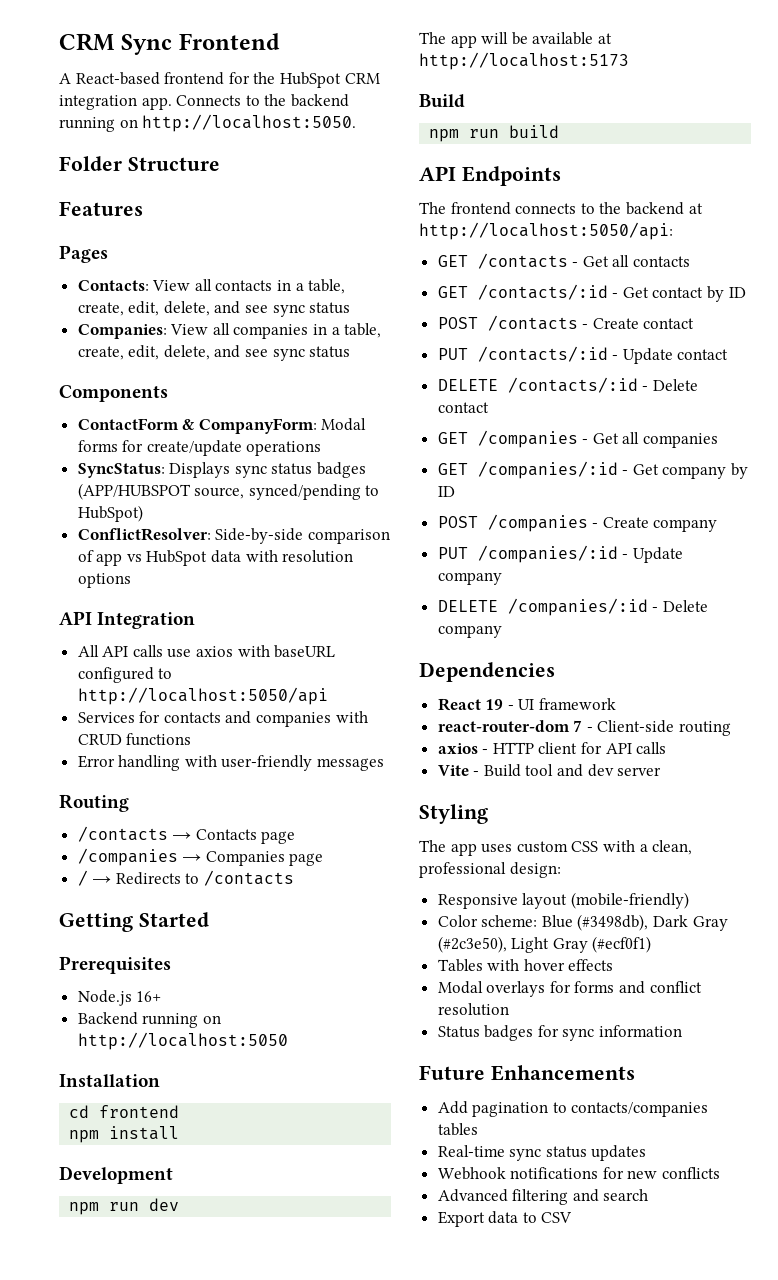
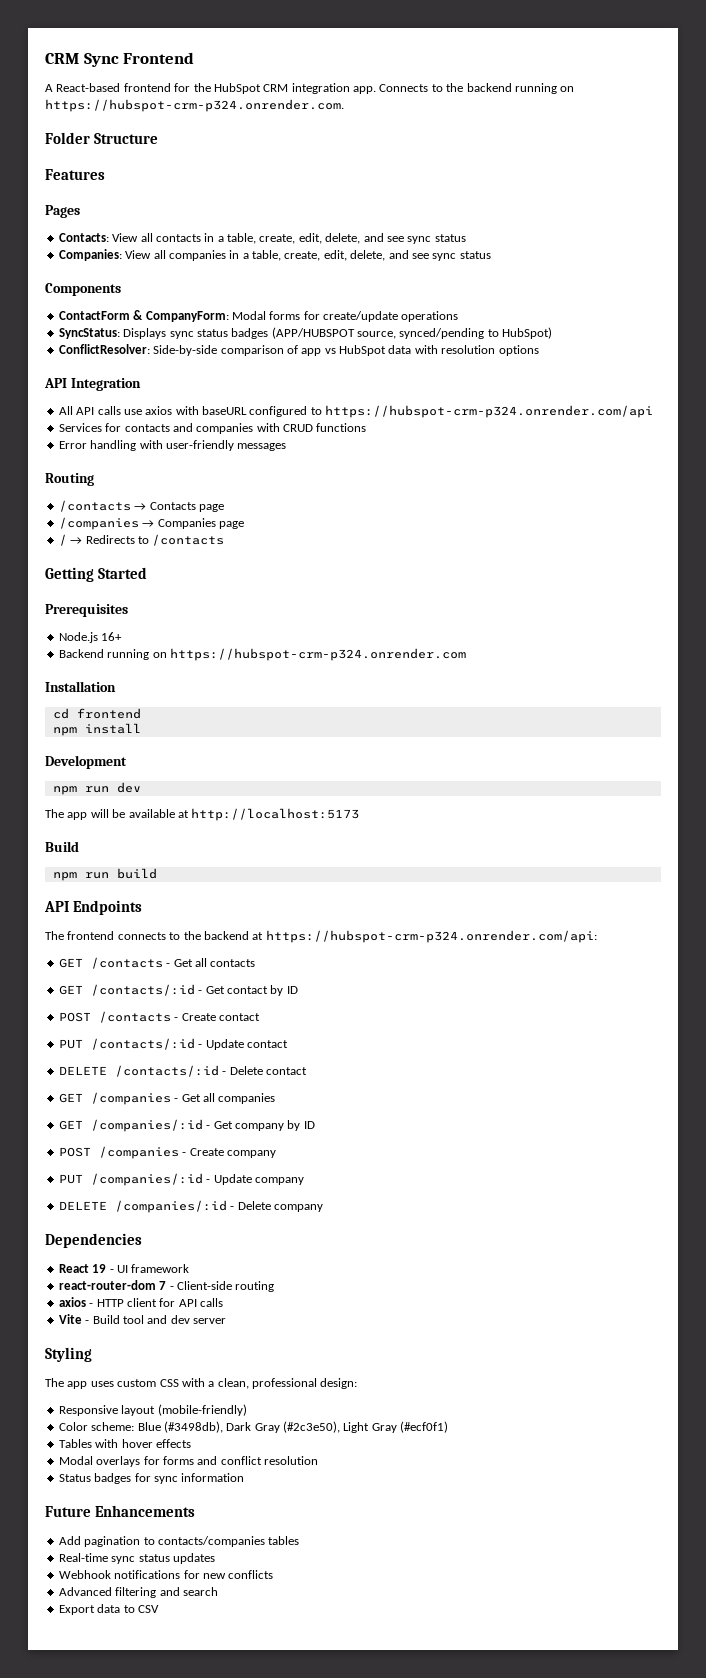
[142,114,357,132] http://localhost:5050. -> [45,99,344,112] https://hubspot-crm-p324.onrender.com.
[77,687,328,705] http://localhost:5050/api -> [325,405,654,418] https://hubspot-crm-p324.onrender.com/api
[77,1032,288,1050] http://localhost:5050 -> [169,648,466,661] https://hubspot-crm-p324.onrender.com
[419,222,673,240] http://localhost:5050/api: -> [265,930,597,943] https://hubspot-crm-p324.onrender.com/api:

